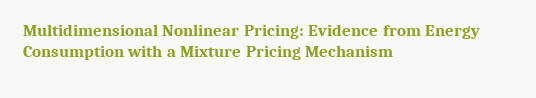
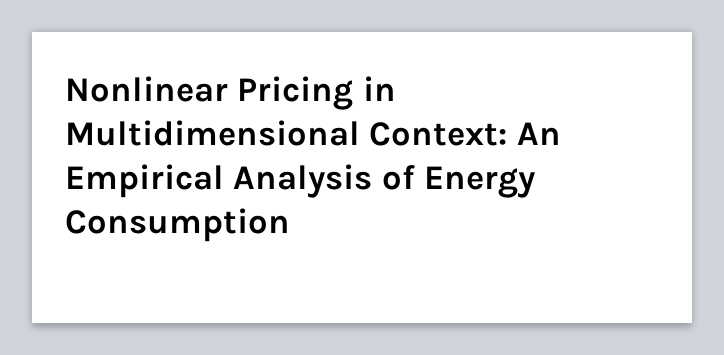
[23,24,481,39] [23,45,394,60] Multidimensional Nonlinear Pricing: Evidence from Energy Consumption with a Mixture Pricing Mechanism -> [65,76,396,110] [65,120,561,146] [65,164,535,198] [65,208,290,242] Nonlinear Pricing in Multidimensional Context: An Empirical Analysis of Energy Consumption

